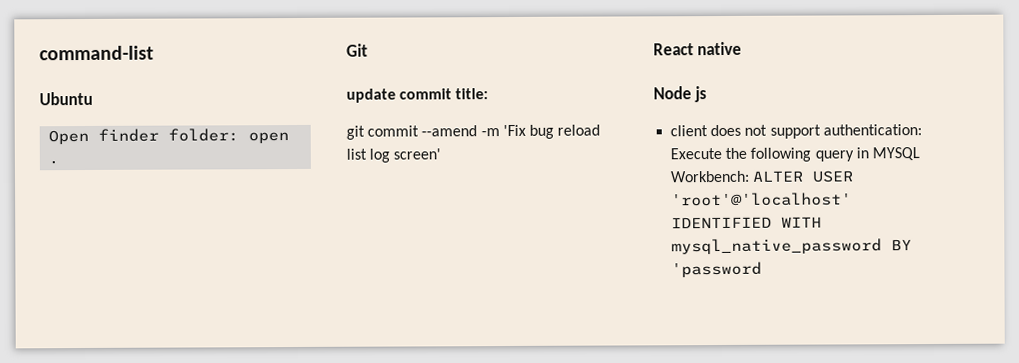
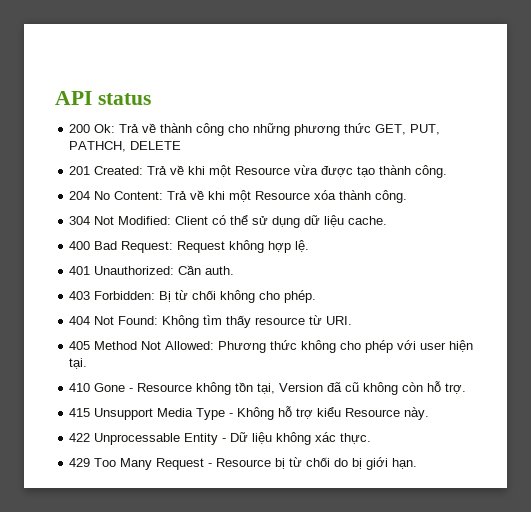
[39,45,154,61] [39,91,93,106] [48,128,290,145] [48,160,60,165] [346,43,368,57] [346,88,489,103] [346,124,601,140] [346,148,442,163] [653,41,743,56] [653,86,708,103] [670,124,922,139] [670,147,920,162] [670,170,855,183] [671,192,853,207] [671,216,823,229] [671,238,913,255] [671,261,763,278] command-list // Ubuntu // Open finder folder: open . // Git // update commit title: // git commit --amend -m 'Fix bug reload list log screen' // React native // Node js // client does not support authentication: Execute the following query in MYSQL Workbench: ALTER USER 'root'@'localhost' IDENTIFIED WITH mysql_native_password BY 'password -> [55,91,151,105] [69,123,441,136] [69,141,182,152] [69,165,448,178] [69,190,408,203] [69,215,388,228] [69,240,310,253] [69,265,235,275] [69,290,317,303] [69,315,353,328] [69,340,474,353] [69,358,88,369] [69,381,467,395] [69,406,430,420] [69,432,372,445] [69,457,418,470] API status // 200 Ok: Trả về thành công cho những phương thức GET, PUT, PATHCH, DELETE // 201 Created: Trả về khi một Resource vừa được tạo thành công. // 204 No Content: Trả về khi một Resource xóa thành công. // 304 Not Modified: Client có thể sử dụng dữ liệu cache. // 400 Bad Request: Request không hợp lệ. // 401 Unauthorized: Cần auth. // 403 Forbidden: Bị từ chối không cho phép. // 404 Not Found: Không tìm thấy resource từ URI. // 405 Method Not Allowed: Phương thức không cho phép với user hiện tại. // 410 Gone - Resource không tồn tại, Version đã cũ không còn hỗ trợ. // 415 Unsupport Media Type - Không hỗ trợ kiểu Resource này. // 422 Unprocessable Entity - Dữ liệu không xác thực. // 429 Too Many Request - Resource bị từ chối do bị giới hạn.

